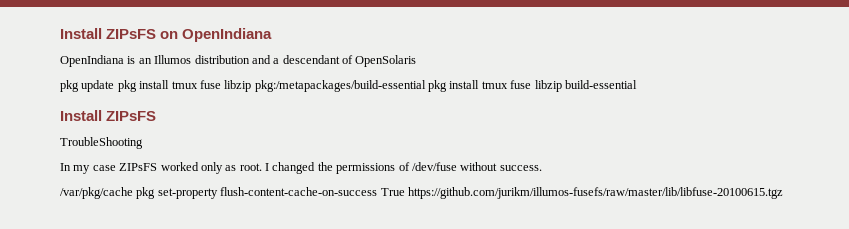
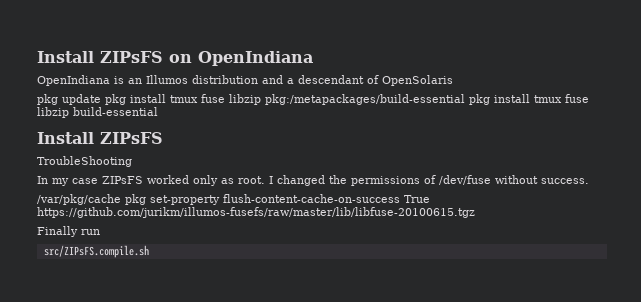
(783, 193) none -> [37,226,100,237] [43,245,149,258] // Finally run // src/ZIPsFS.compile.sh

